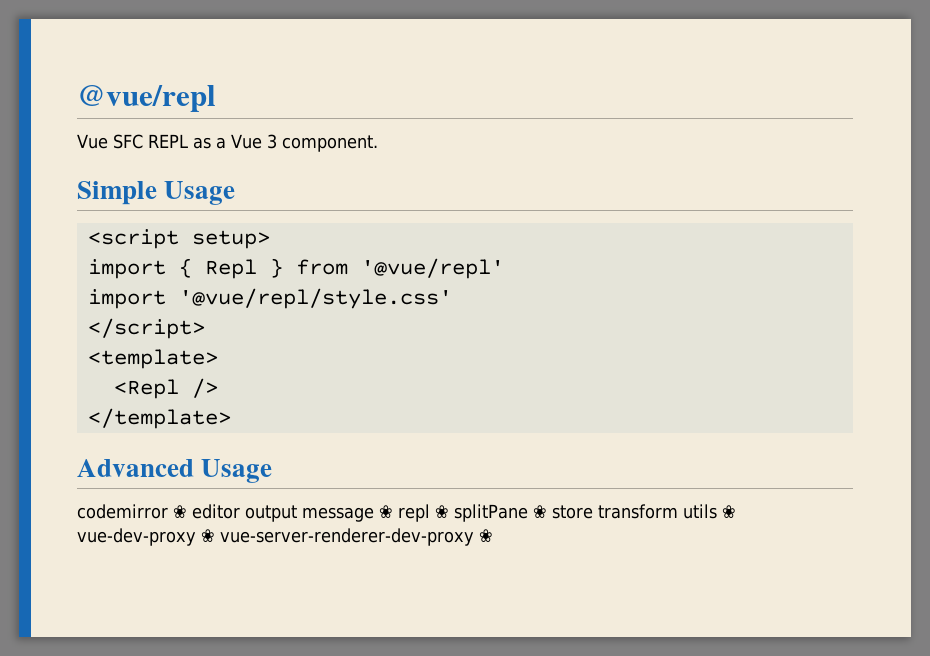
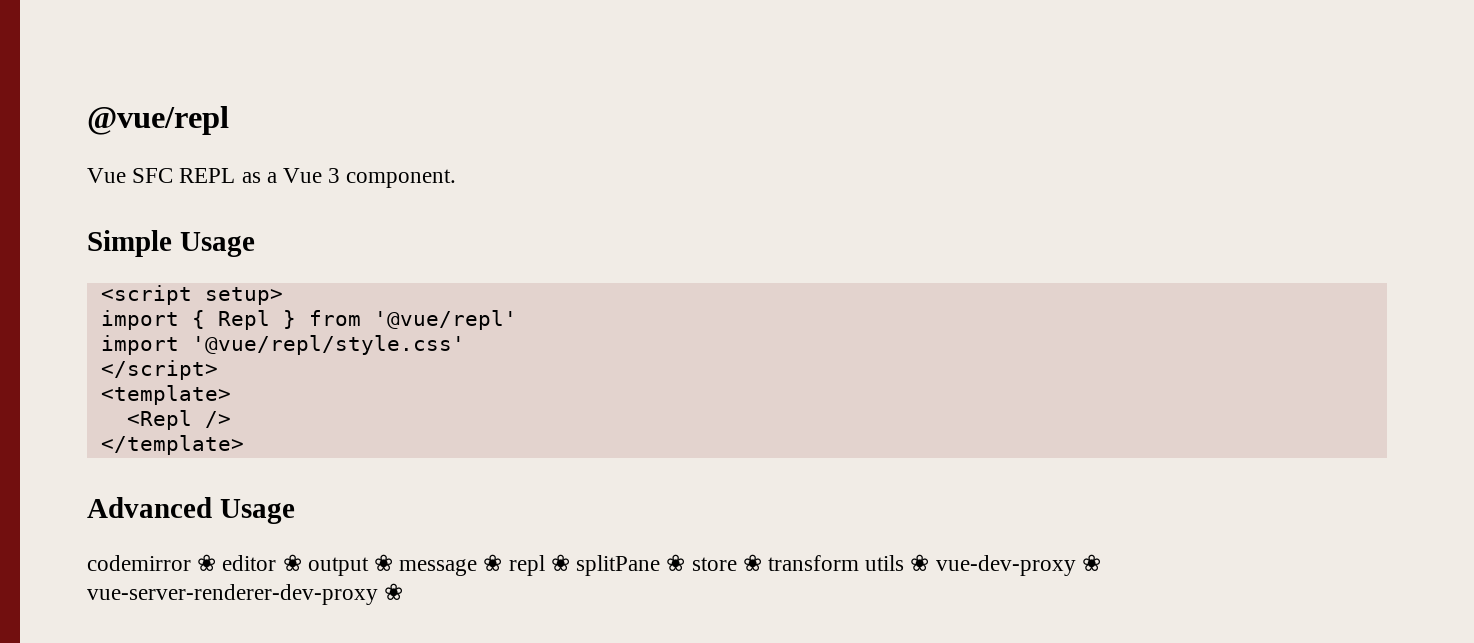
[245,505,297,522] output -> [282,554,394,576] ❀ output ❀
(593, 512) none -> [742,554,762,571] ❀

